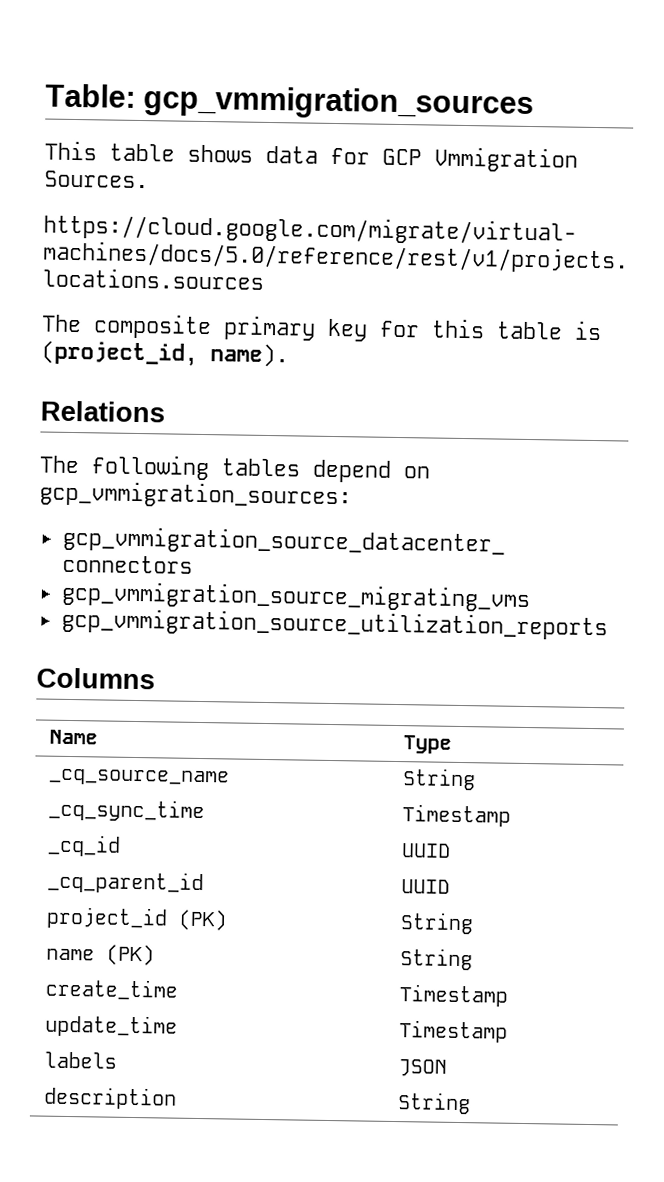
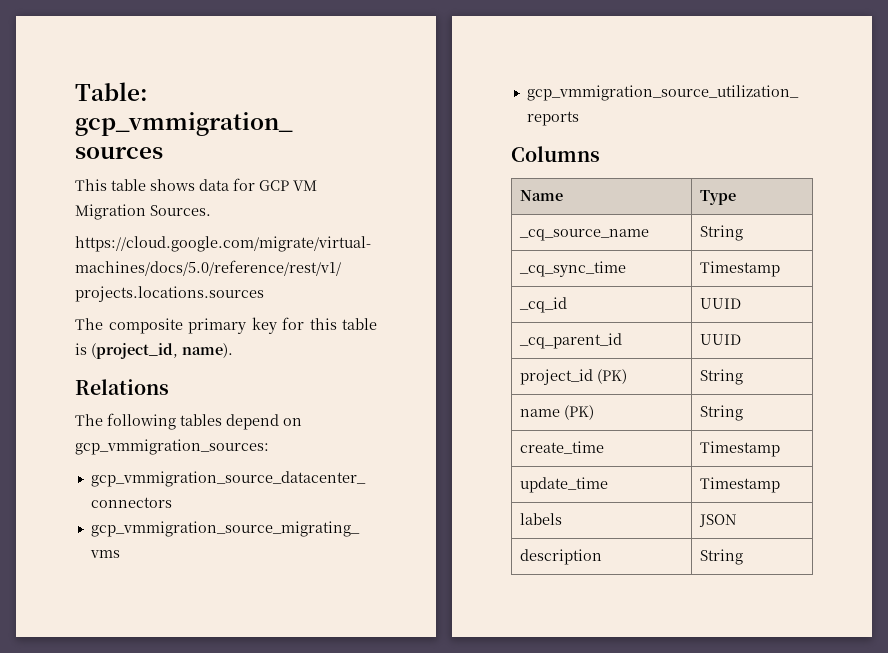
[434,146,578,173] Vmmigration -> [293,180,317,191] [75,204,146,220] VM Migration

